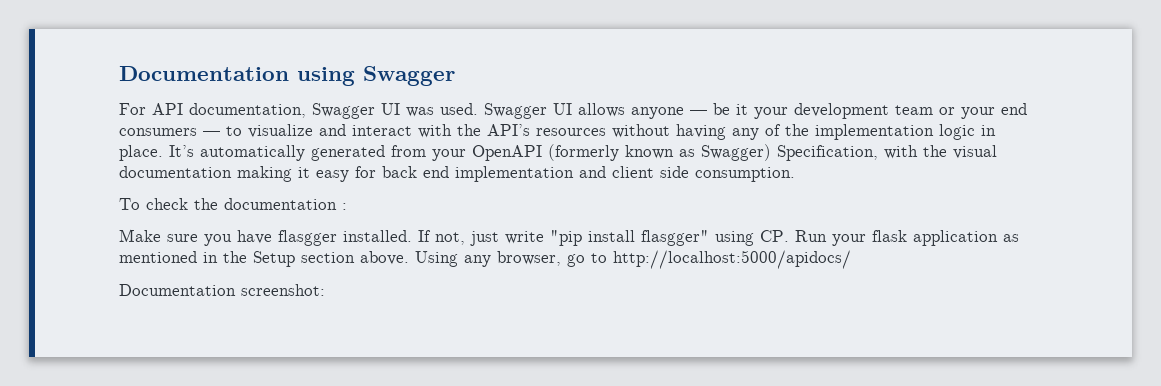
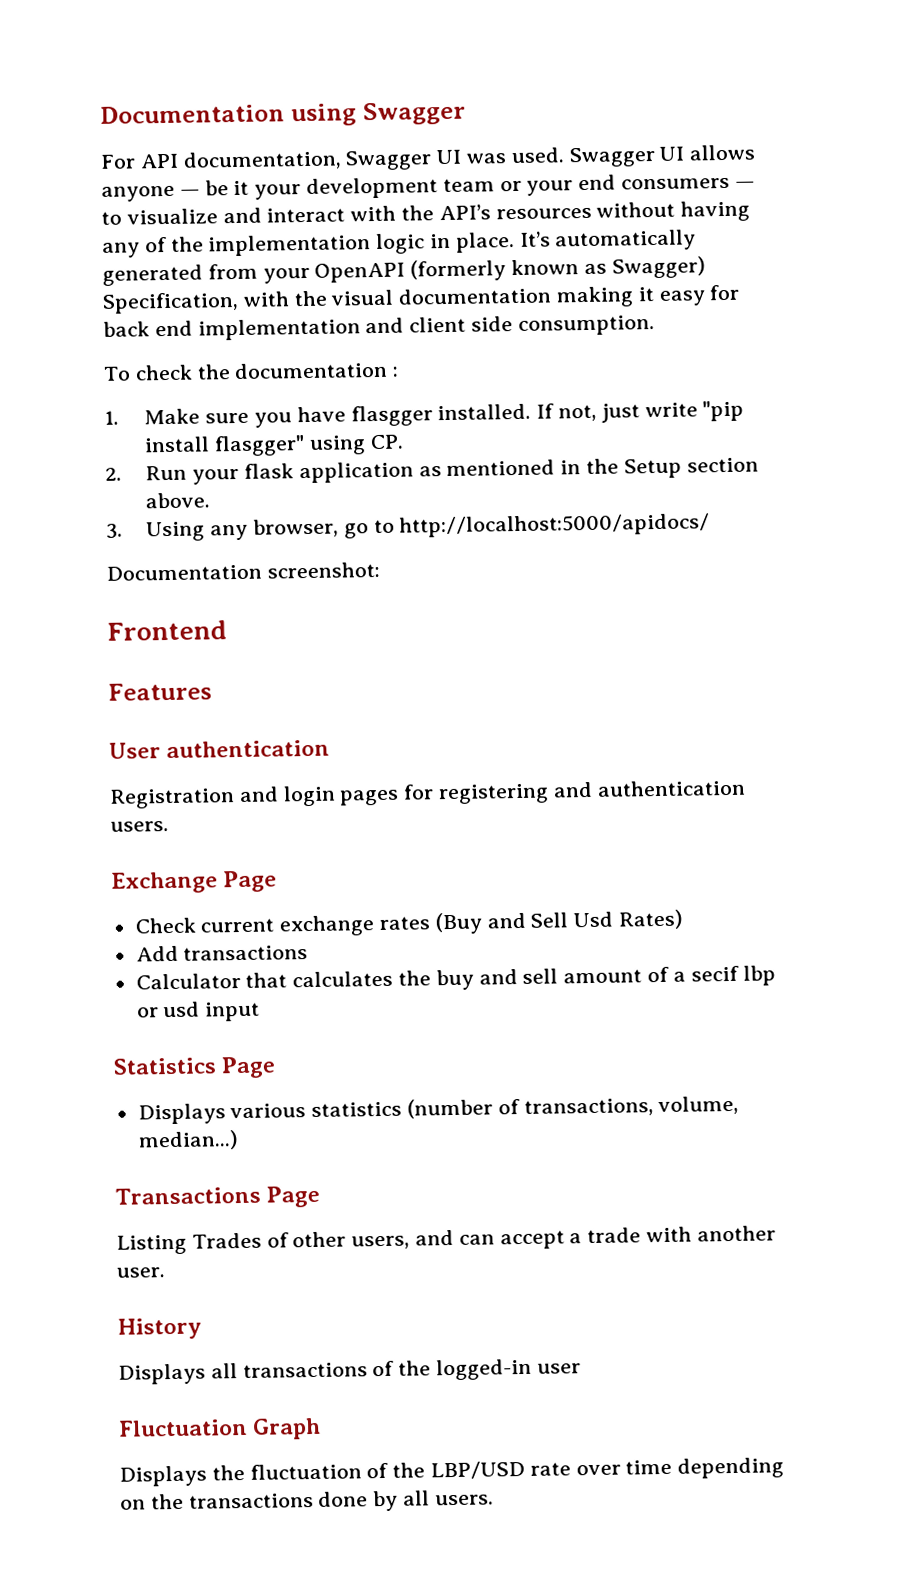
(347, 206) none -> [104,410,119,425] 1.
(789, 236) none -> [105,467,122,481] // 2.
(409, 258) none -> [106,523,123,539] // 3.
(325, 290) none -> [107,620,227,641] [108,682,212,701] [109,739,331,759] [109,779,746,809] [110,821,169,832] [111,870,278,894] [134,909,684,937] [135,945,309,962] [135,965,776,991] [136,1001,261,1022] [113,1056,277,1079] [137,1095,740,1125] [137,1130,239,1151] [115,1185,321,1208] [116,1225,776,1255] [116,1267,165,1278] [117,1317,202,1340] [118,1358,581,1385] [118,1417,322,1440] [119,1457,785,1487] [120,1490,494,1512] // Frontend // Features // User authentication // Registration and login pages for registering and authentication users. // Exchange Page // Check current exchange rates (Buy and Sell Usd Rates) // Add transactions // Calculator that calculates the buy and sell amount of a secif lbp or usd input // Statistics Page // Displays various statistics (number of transactions, volume, median...) // Transactions Page // Listing Trades of other users, and can accept a trade with another user. // History // Displays all transactions of the logged-in user // Fluctuation Graph // Displays the fluctuation of the LBP/USD rate over time depending on the transactions done by all users.

